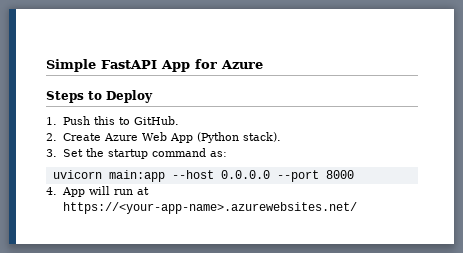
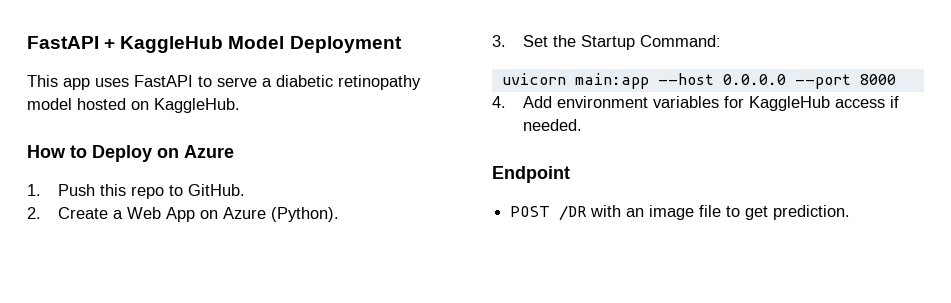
[46,59,263,72] [46,91,84,103] Simple FastAPI App for Azure // Steps -> [27,36,402,53] [27,75,421,90] [27,98,240,113] [27,145,66,158] FastAPI + KaggleHub Model Deployment // This app uses FastAPI to serve a diabetic retinopathy model hosted on KaggleHub. // How
(153, 96) none -> [157,145,234,158] on Azure
(115, 120) none -> [130,186,164,199] repo
[103,133,138,141] Azure -> [112,210,123,219] a
[196,132,281,143] (Python stack). -> [199,207,339,222] on Azure (Python).
[107,148,227,159] startup command as: -> [580,35,721,50] Startup Command:
[61,186,149,197] [62,202,357,214] App will run at https://<your-app-name>.azurewebsites.net/ -> [522,96,899,111] [522,119,582,131] [492,166,570,183] [510,205,851,221] Add environment variables for KaggleHub access if needed. // Endpoint // POST /DR with an image file to get prediction.

